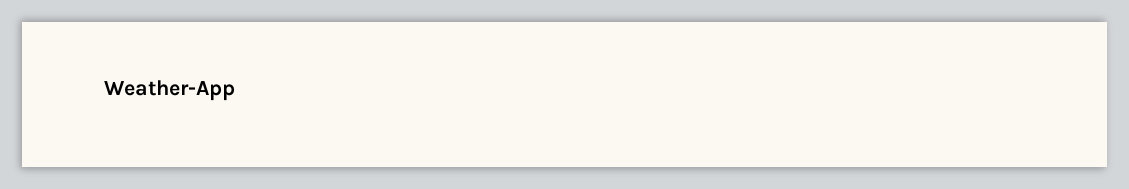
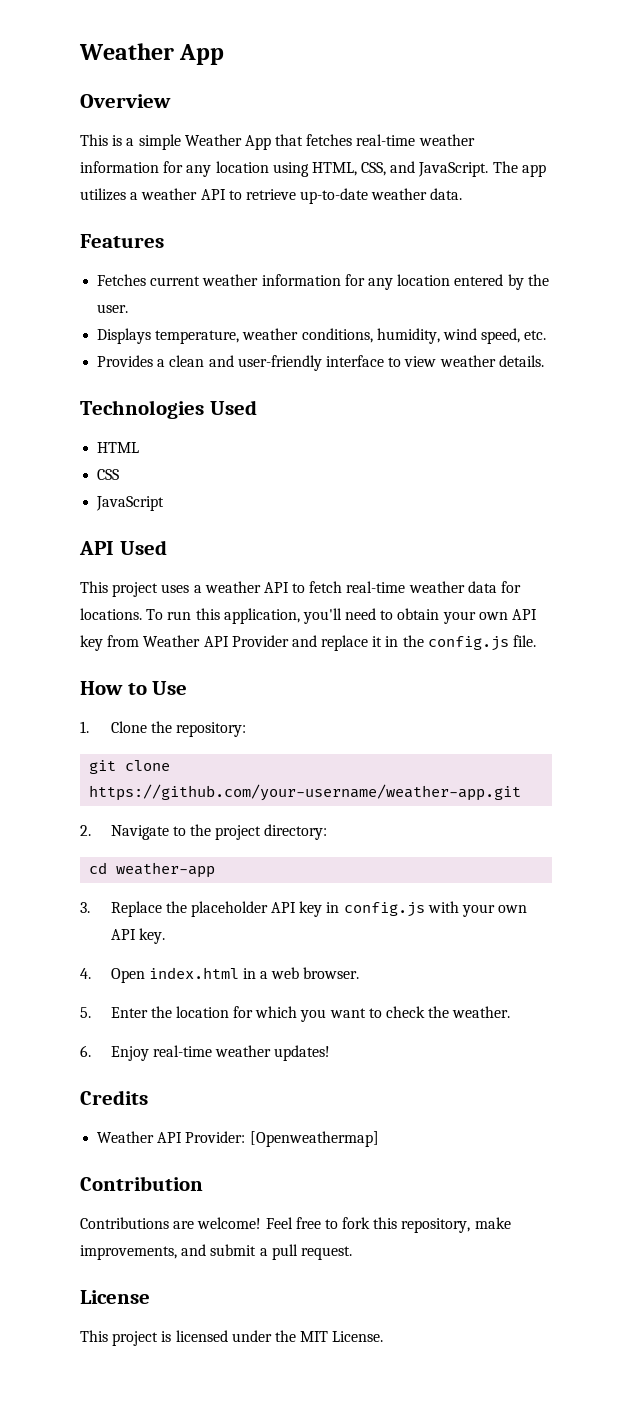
[104,80,235,101] Weather-App -> [79,43,225,65] [80,94,171,108] [80,134,475,150] [80,161,546,177] [80,188,463,204] [80,234,164,248] [97,274,549,290] [97,304,129,313] [97,328,547,344] [97,355,544,371] [80,400,257,419] [97,442,140,453] [97,469,120,480] [96,496,165,511] [79,540,167,555] [80,581,522,597] [80,608,538,624] [80,635,537,651] [80,681,188,695] [80,721,246,737] [89,760,171,774] [89,784,522,801] [80,824,328,840] [89,862,216,878] [80,901,528,917] [110,928,165,944] [80,967,360,983] [80,1006,511,1022] [80,1045,331,1061] [80,1090,148,1105] [97,1131,379,1147] [80,1176,203,1191] [80,1217,511,1233] [80,1244,352,1260] [80,1290,150,1304] [80,1330,384,1346] Weather App // Overview // This is a simple Weather App that fetches real-time weather information for any location using HTML, CSS, and JavaScript. The app utilizes a weather API to retrieve up-to-date weather data. // Features // Fetches current weather information for any location entered by the user. // Displays temperature, weather conditions, humidity, wind speed, etc. // Provides a clean and user-friendly interface to view weather details. // Technologies Used // HTML // CSS // JavaScript // API Used // This project uses a weather API to fetch real-time weather data for locations. To run this application, you'll need to obtain your own API key from Weather API Provider and replace it in the config.js file. // How to Use // 1. Clone the repository: // git clone https://github.com/your-username/weather-app.git // 2. Navigate to the project directory: // cd weather-app // 3. Replace the placeholder API key in config.js with your own API key. // 4. Open index.html in a web browser. // 5. Enter the location for which you want to check the weather. // 6. Enjoy real-time weather updates! // Credits // Weather API Provider: [Openweathermap] // Contribution // Contributions are welcome! Feel free to fork this repository, make improvements, and submit a pull request. // License // This project is licensed under the MIT License.

